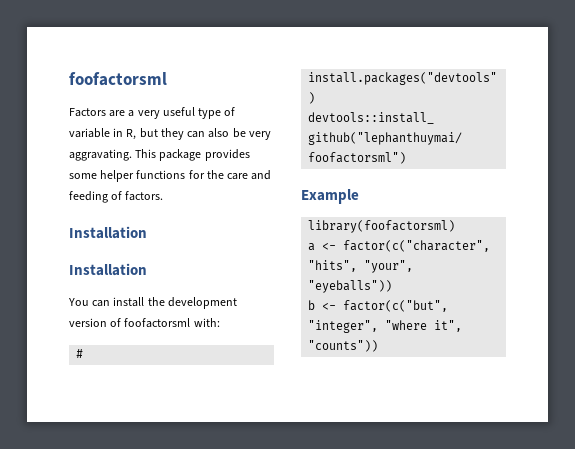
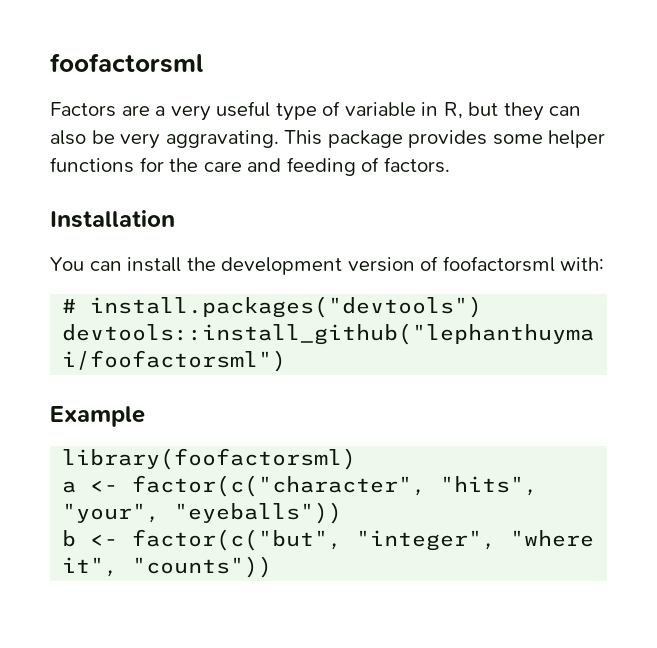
[69,263,147,276] // Installation -> (175, 219) none

